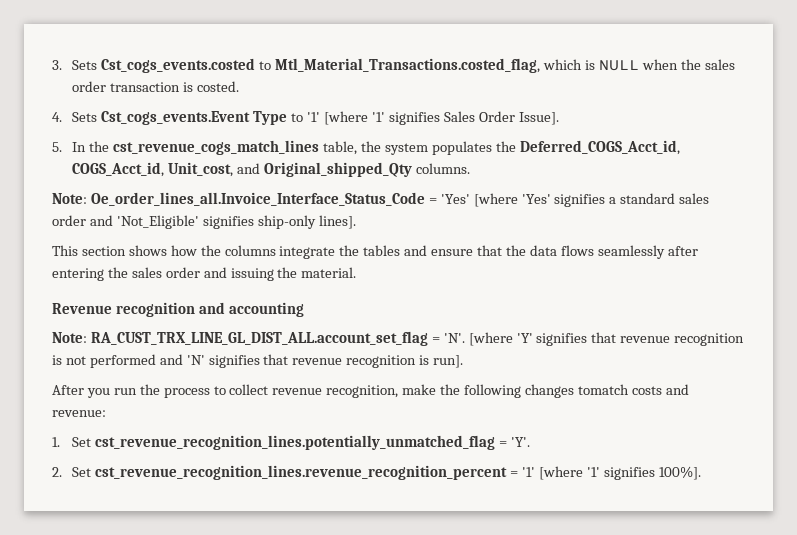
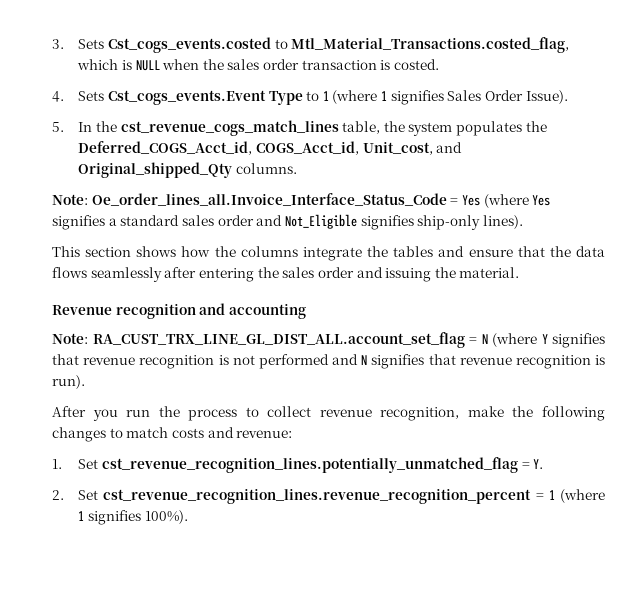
[307,111,385,125] '1' [where '1' -> [322,90,388,104] 1 (where 1
[518,112,559,125] Issue]. -> [525,90,568,104] Issue).
[440,193,551,207] 'Yes' [where 'Yes' -> [461,194,551,208] Yes (where Yes
[116,215,199,229] 'Not_Eligible' -> [284,214,357,229] Not_Eligible
[318,215,356,229] lines]. -> [482,215,523,229] lines).
[443,332,533,346] 'N'. [where 'Y' -> [481,333,548,347] N (where Y
[186,354,464,368] 'N' signifies that revenue recognition is run]. -> [361,354,605,369] [52,375,85,389] N signifies that revenue recognition is run).
[577,384,629,395] tomatch -> [109,427,169,438] to match
[511,437,531,447] 'Y'. -> [533,459,544,469] Y.
[522,466,701,480] '1' [where '1' signifies 100%]. -> [548,489,605,503] [78,510,188,525] 1 (where 1 signifies 100%).

